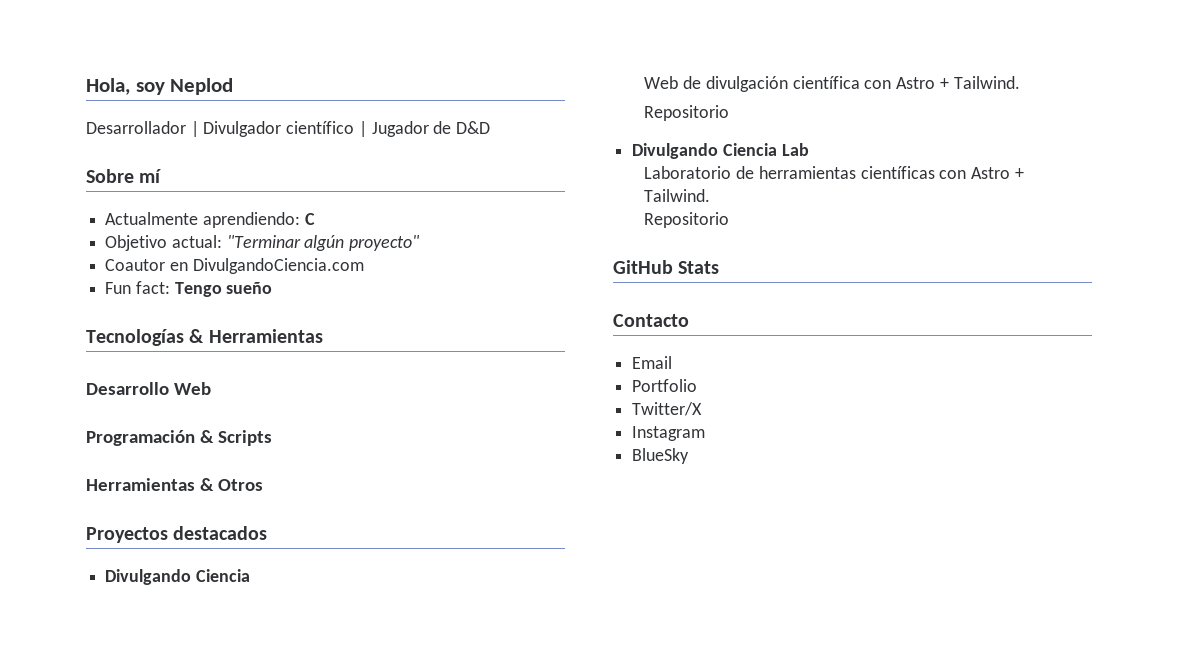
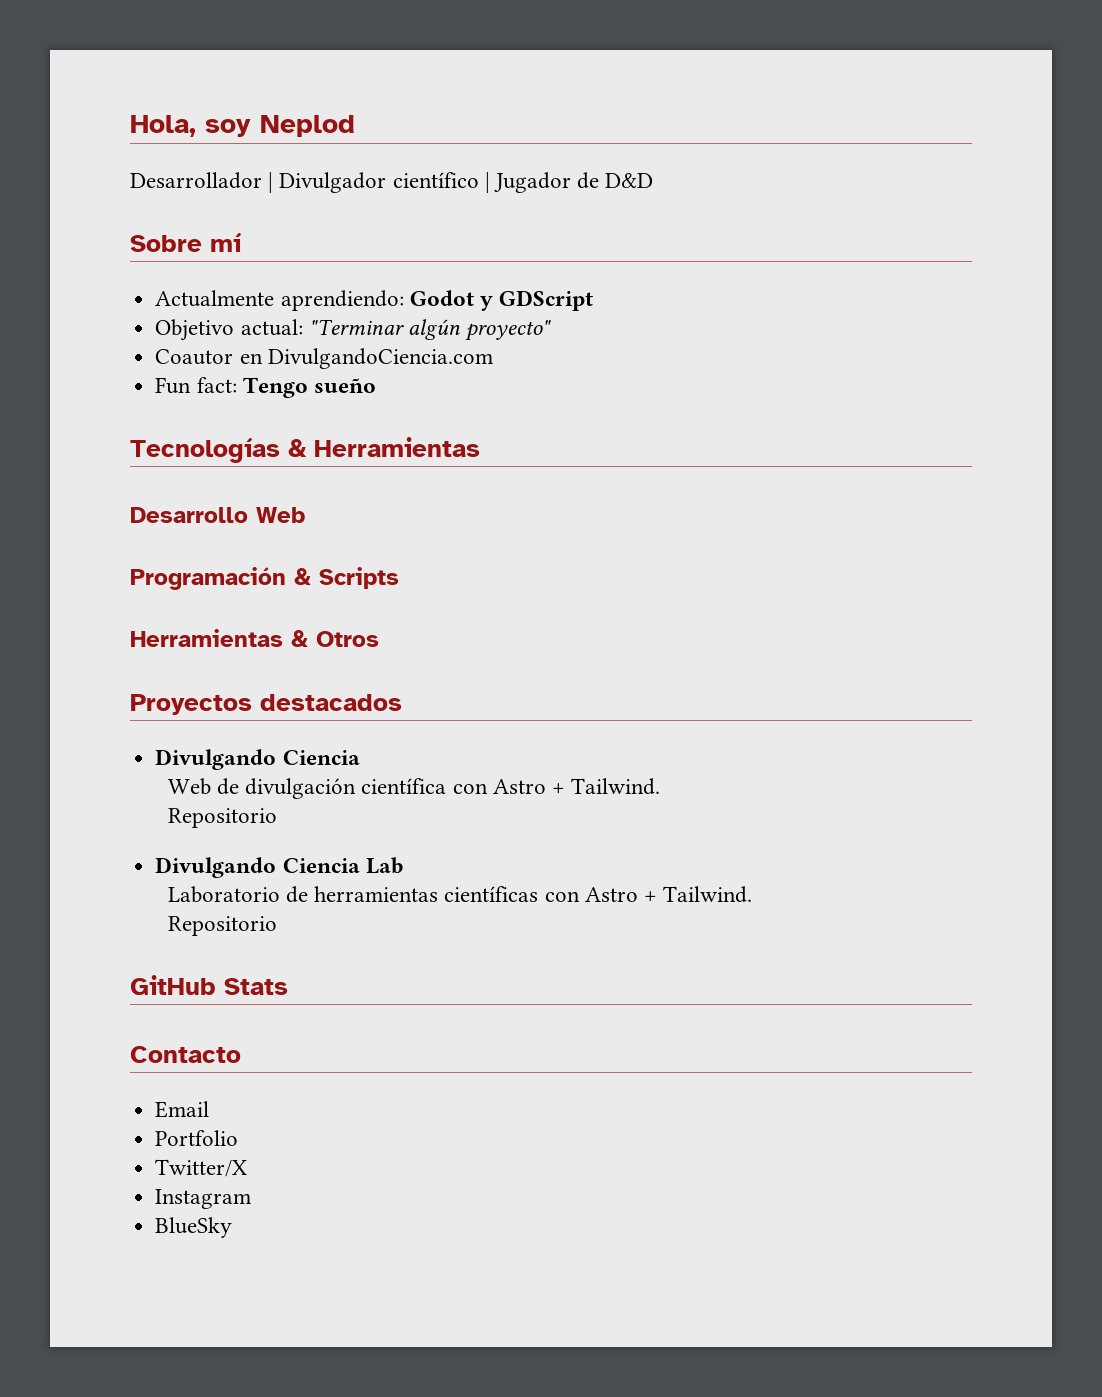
[304,213,315,225] C -> [409,290,594,311] Godot y GDScript

